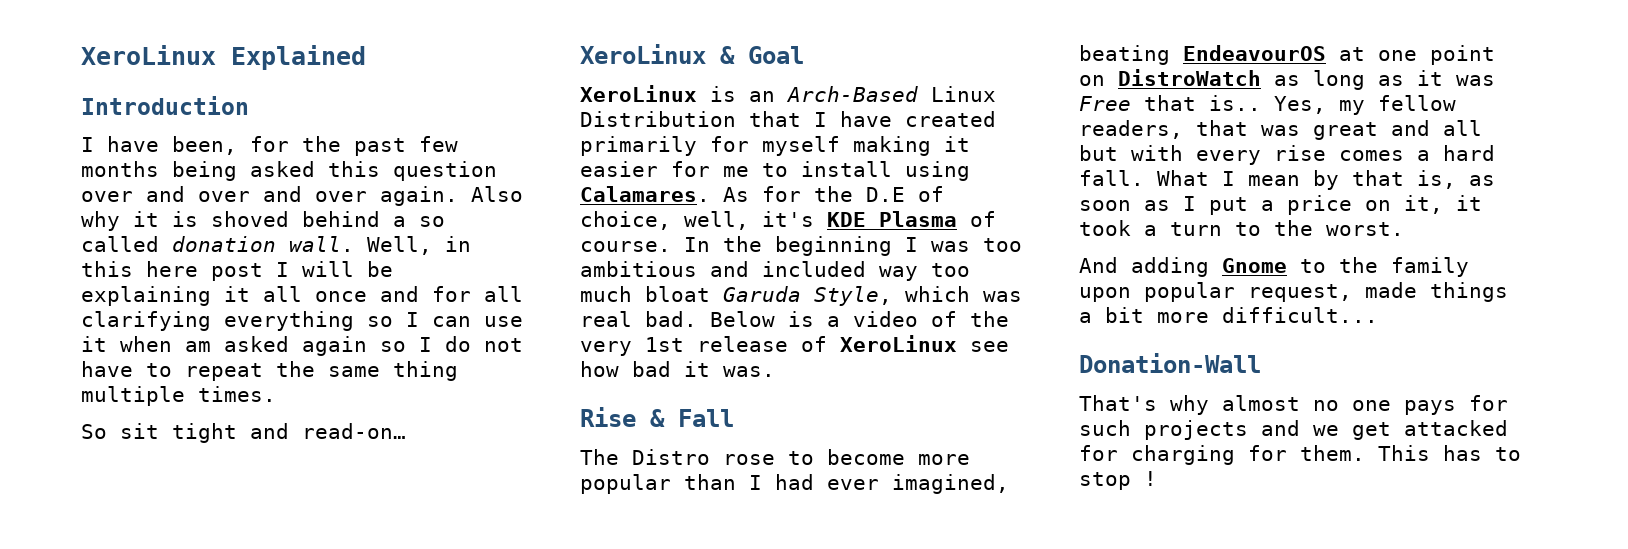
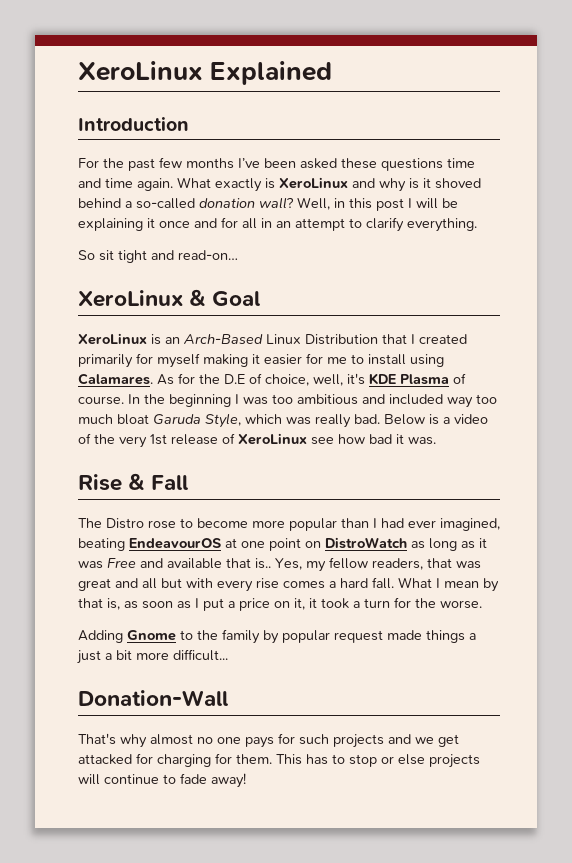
[81,136,458,156] [81,161,497,181] [81,186,523,206] [81,211,445,231] [81,236,354,252] I have been, for the past few months being asked this question over and over and over again. Also why it is shoved behind a so called donation wall. -> [78,157,475,171] [78,177,481,192] [78,197,294,209] For the past few months I’ve been asked these questions time and time again. What exactly is XeroLinux and why is it shoved behind a so-called donation wall?
[146,261,198,277] here -> (372, 203) none
[263,286,302,302] all -> (155, 223) none
[81,311,523,331] [81,336,523,356] [81,361,458,381] [81,386,276,406] clarifying everything so I can use it when am asked again so I do not have to repeat the same thing multiple times. -> [261,217,477,232] in an attempt to clarify everything.
[840,111,892,127] have -> (415, 339) none
[580,311,632,327] real -> [315,414,351,428] really
(1131, 103) none -> [140,558,222,569] and available
[1235,220,1404,236] [1079,257,1209,277] to the worst. // And adding -> [394,597,482,609] [78,630,123,643] for the worse. // Adding
[1079,282,1352,302] upon popular request, -> [263,630,383,644] by popular request
(1092, 317) none -> [77,650,112,664] just a
[1144,471,1157,486] ! -> [381,754,480,768] [78,773,246,788] or else projects will continue to fade away!

